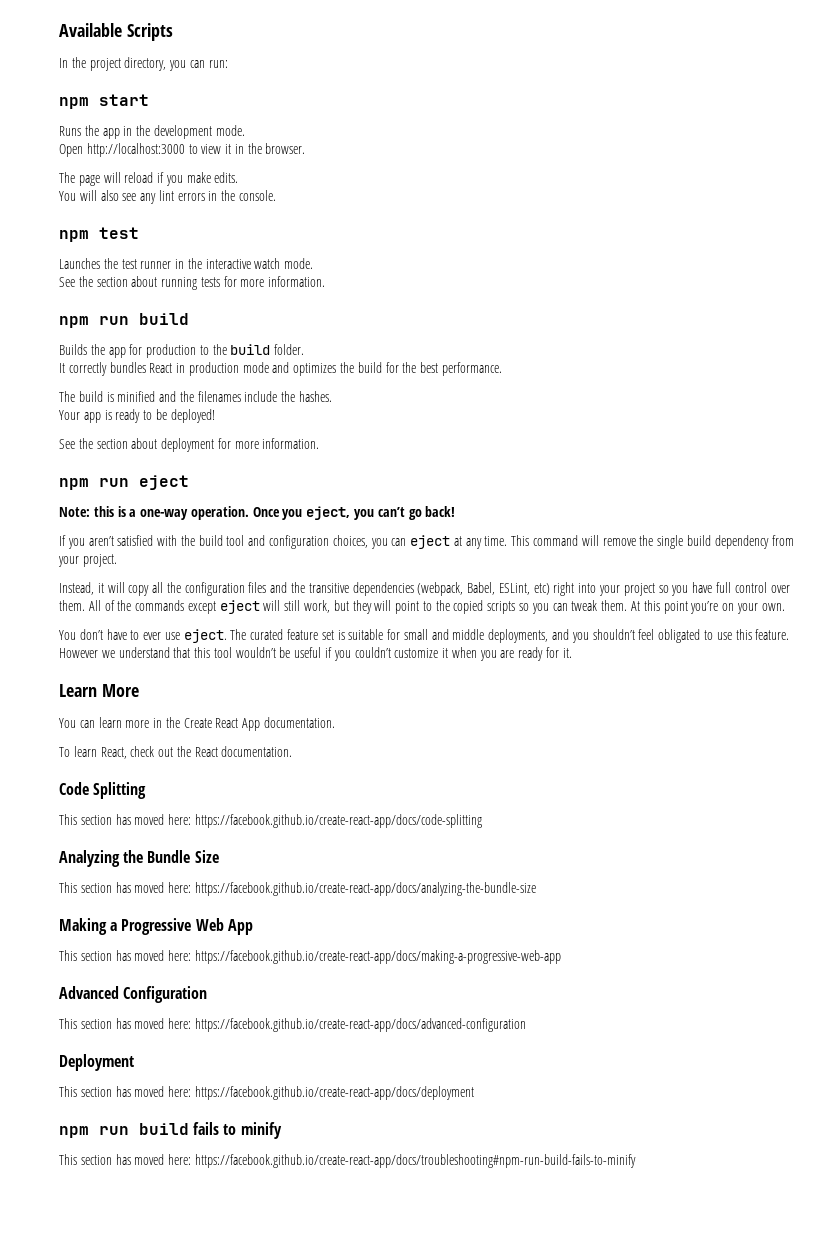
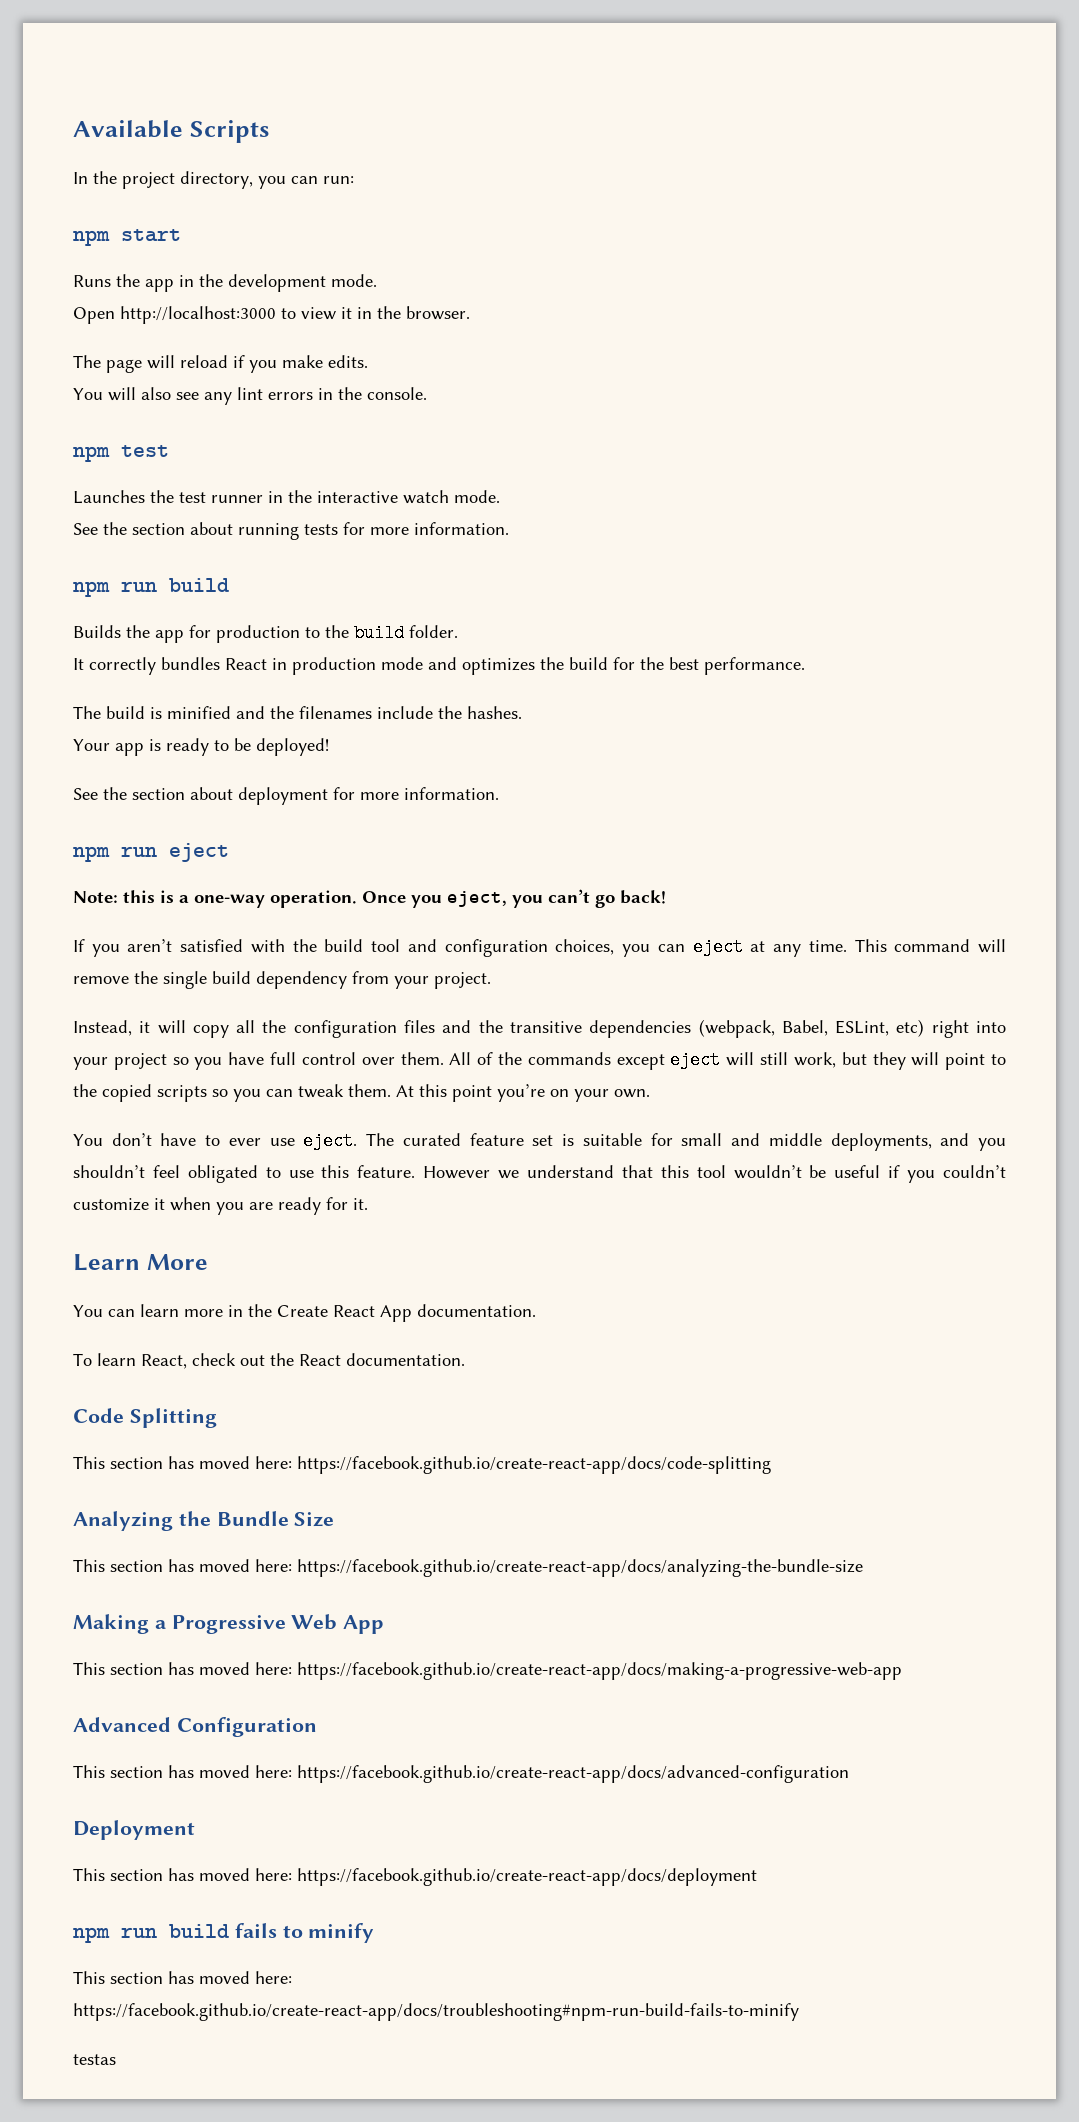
(636, 1161) none -> [73,2054,116,2065] // testas

